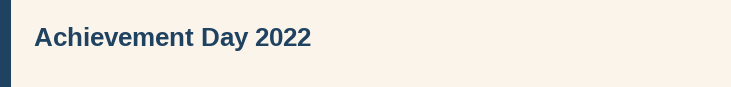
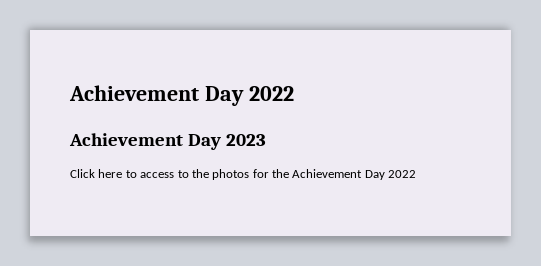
[34,27,312,51] Achievement Day 2022 -> [69,85,294,106] [69,133,266,150] [70,169,417,180] Achievement Day 2022 // Achievement Day 2023 // Click here to access to the photos for the Achievement Day 2022

